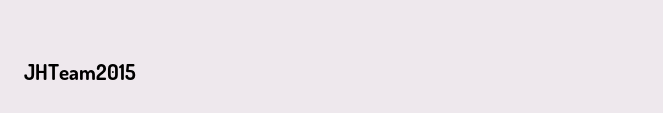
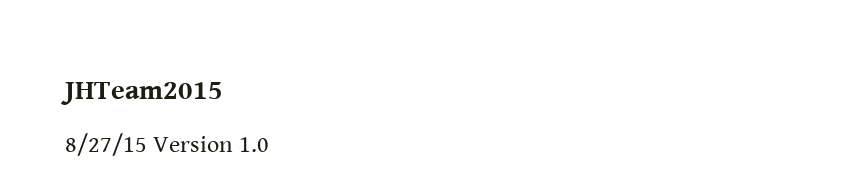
(136, 72) none -> [65,133,269,156] // 8/27/15 Version 1.0

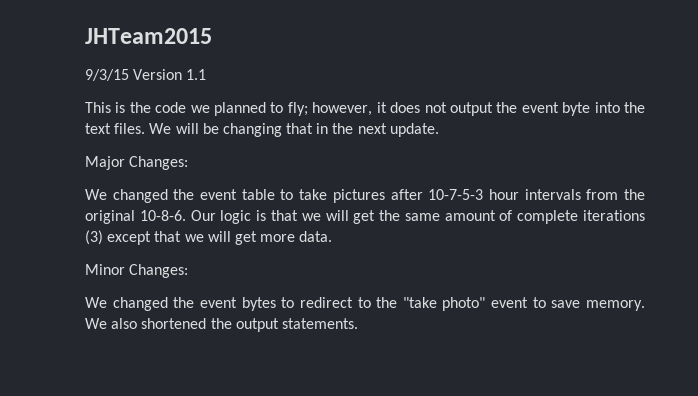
[65,133,269,156] 8/27/15 Version 1.0 -> [85,69,207,81] [85,102,646,116] [85,123,439,137] [85,156,189,170] [85,189,646,203] [85,210,645,224] [85,230,333,245] [85,264,189,278] [85,297,646,311] [85,318,358,332] 9/3/15 Version 1.1 // This is the code we planned to fly; however, it does not output the event byte into the text files. We will be changing that in the next update. // Major Changes: // We changed the event table to take pictures after 10-7-5-3 hour intervals from the original 10-8-6. Our logic is that we will get the same amount of complete iterations (3) except that we will get more data. // Minor Changes: // We changed the event bytes to redirect to the "take photo" event to save memory. We also shortened the output statements.

